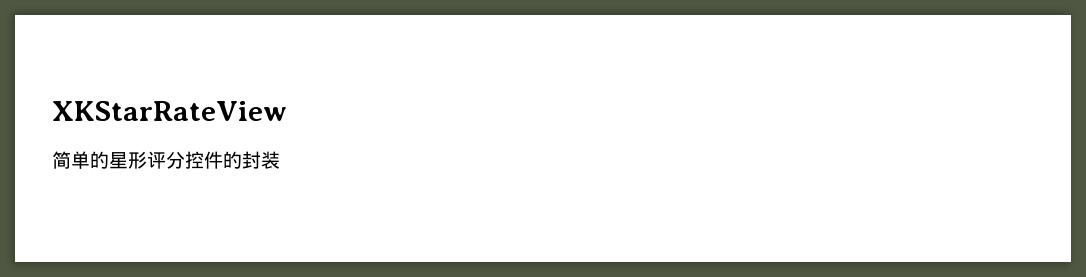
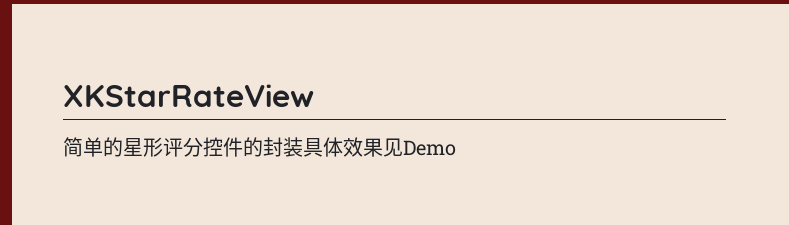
(280, 160) none -> [303,137,456,157] 具体效果见Demo

